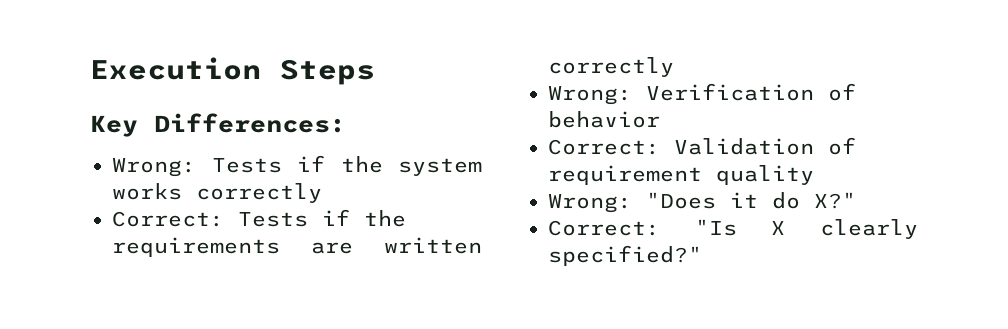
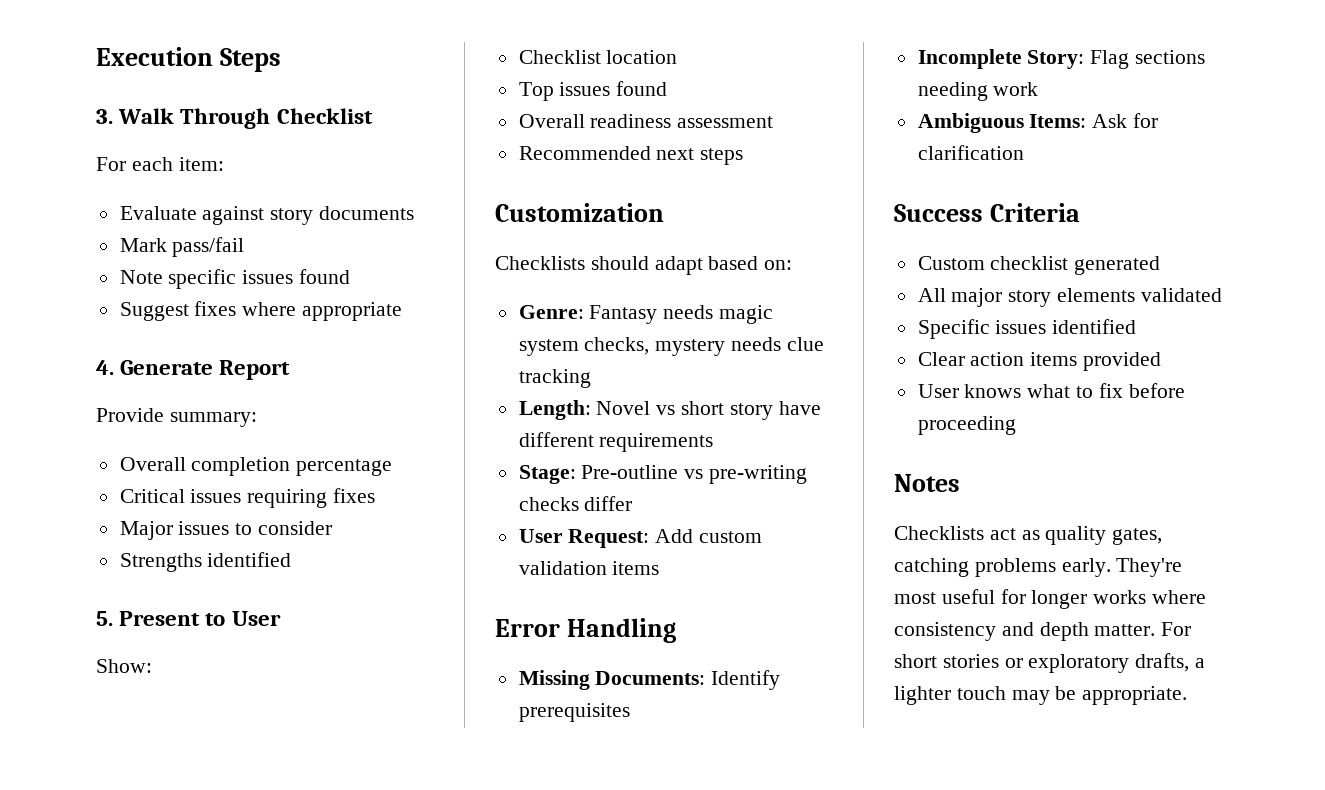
[90,113,346,137] [112,155,482,177] [112,183,322,203] [112,209,406,227] [112,237,482,257] [548,57,674,77] [548,83,856,105] [548,111,660,128] [548,137,856,155] [548,165,814,185] [548,192,856,213] [548,219,918,239] [548,245,702,266] Key Differences: // Wrong: Tests if the system works correctly // Correct: Tests if the requirements are written correctly // Wrong: Verification of behavior // Correct: Validation of requirement quality // Wrong: "Does it do X?" // Correct: "Is X clearly specified?" -> [96,108,373,129] [96,157,224,171] [119,206,415,225] [119,237,245,257] [119,269,351,289] [119,301,403,321] [96,360,291,380] [96,408,257,427] [119,457,393,476] [119,488,376,508] [119,521,333,540] [119,552,292,572] [96,611,281,626] [96,659,152,673] [518,50,678,64] [518,81,668,101] [518,114,774,128] [518,146,744,165] [495,203,664,222] [495,256,793,275] [518,305,774,324] [518,337,824,356] [518,369,591,388] [518,400,821,420] [518,432,714,452] [518,465,808,484] [518,496,633,511] [518,529,763,548] [518,561,660,575] [495,618,677,643] [518,670,781,690] [518,703,630,722] [917,49,1206,69] [917,82,1039,101] [917,113,1159,133] [917,145,1024,160] [894,203,1081,222] [917,256,1161,275] [917,288,1222,307] [917,319,1137,339] [917,352,1162,371] [917,383,1185,398] [917,416,1016,435] [894,474,960,492] [894,526,1163,545] [894,558,1183,577] [894,589,1207,609] [894,622,1192,641] [894,653,1206,673] [894,686,1188,705] 3. Walk Through Checklist // For each item: // Evaluate against story documents // Mark pass/fail // Note specific issues found // Suggest fixes where appropriate // 4. Generate Report // Provide summary: // Overall completion percentage // Critical issues requiring fixes // Major issues to consider // Strengths identified // 5. Present to User // Show: // Checklist location // Top issues found // Overall readiness assessment // Recommended next steps // Customization // Checklists should adapt based on: // Genre: Fantasy needs magic system checks, mystery needs clue tracking // Length: Novel vs short story have different requirements // Stage: Pre-outline vs pre-writing checks differ // User Request: Add custom validation items // Error Handling // Missing Documents: Identify prerequisites // Incomplete Story: Flag sections needing work // Ambiguous Items: Ask for clarification // Success Criteria // Custom checklist generated // All major story elements validated // Specific issues identified // Clear action items provided // User knows what to fix before proceeding // Notes // Checklists act as quality gates, catching problems early. They're most useful for longer works where consistency and depth matter. For short stories or exploratory drafts, a lighter touch may be appropriate.

